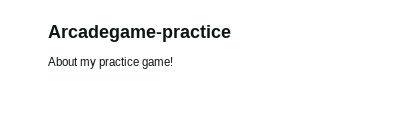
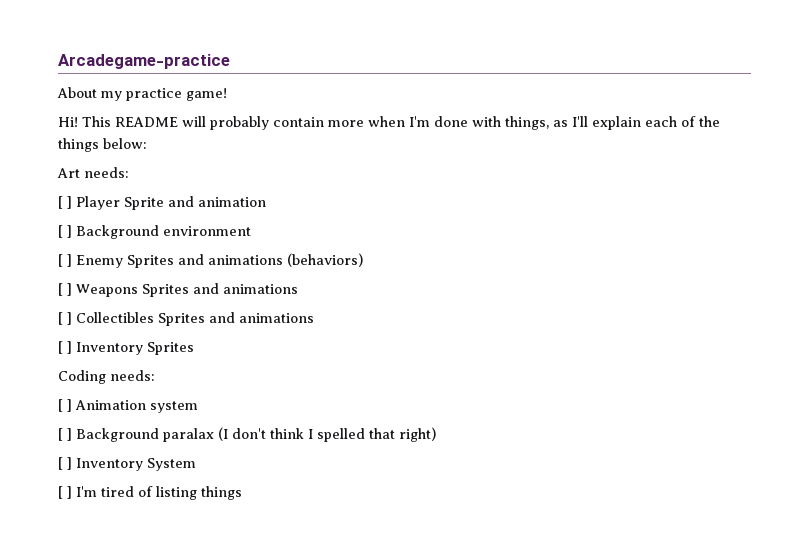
(174, 63) none -> [58,116,720,130] [58,138,147,152] [57,167,129,178] [58,196,266,210] [58,225,251,239] [58,253,363,268] [58,283,298,297] [58,312,314,326] [58,341,194,355] [58,370,155,384] [58,399,198,413] [58,427,436,442] [58,457,196,471] [58,486,242,500] // Hi! This README will probably contain more when I'm done with things, as I'll explain each of the things below: // Art needs: // [ ] Player Sprite and animation // [ ] Background environment // [ ] Enemy Sprites and animations (behaviors) // [ ] Weapons Sprites and animations // [ ] Collectibles Sprites and animations // [ ] Inventory Sprites // Coding needs: // [ ] Animation system // [ ] Background paralax (I don't think I spelled that right) // [ ] Inventory System // [ ] I'm tired of listing things

